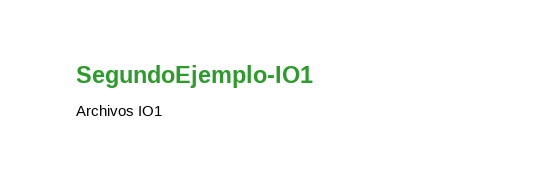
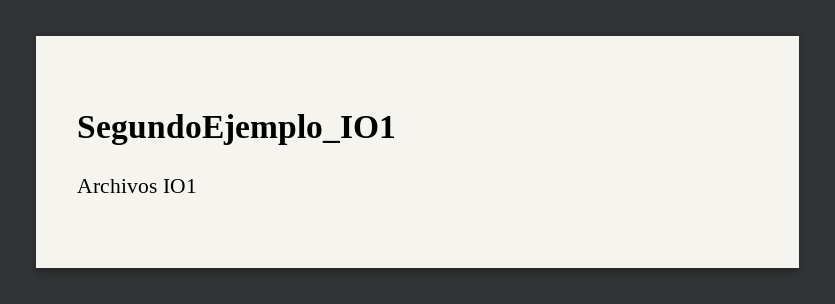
[76,65,313,88] SegundoEjemplo-IO1 -> [77,114,396,145] SegundoEjemplo_IO1

